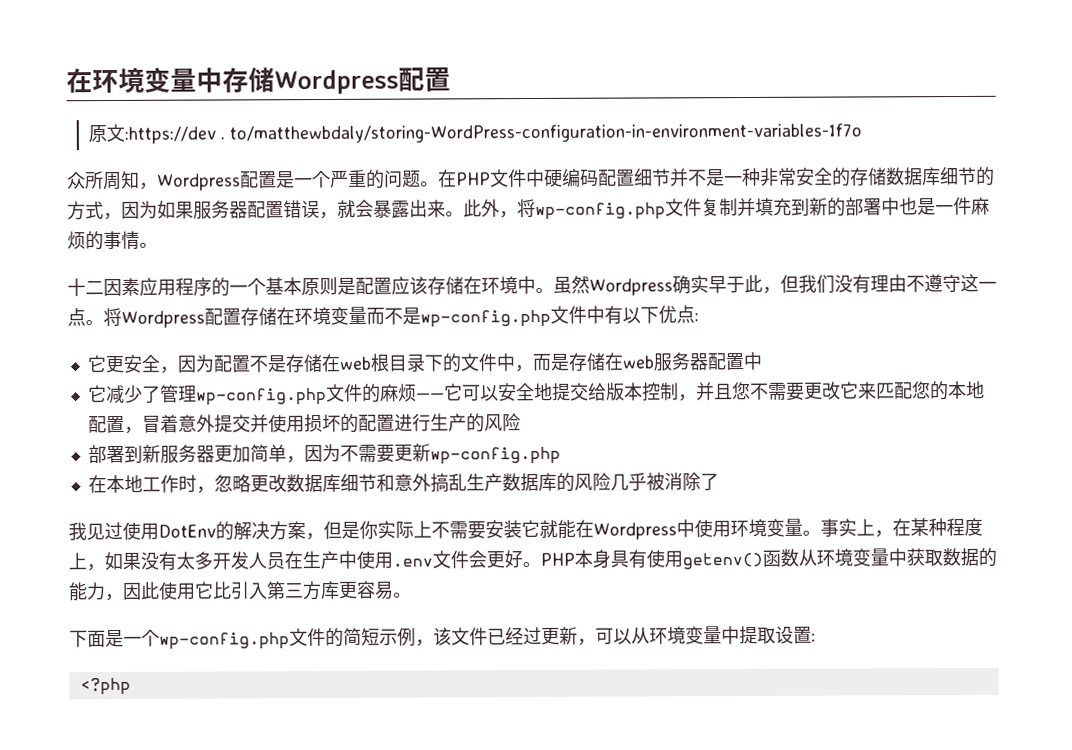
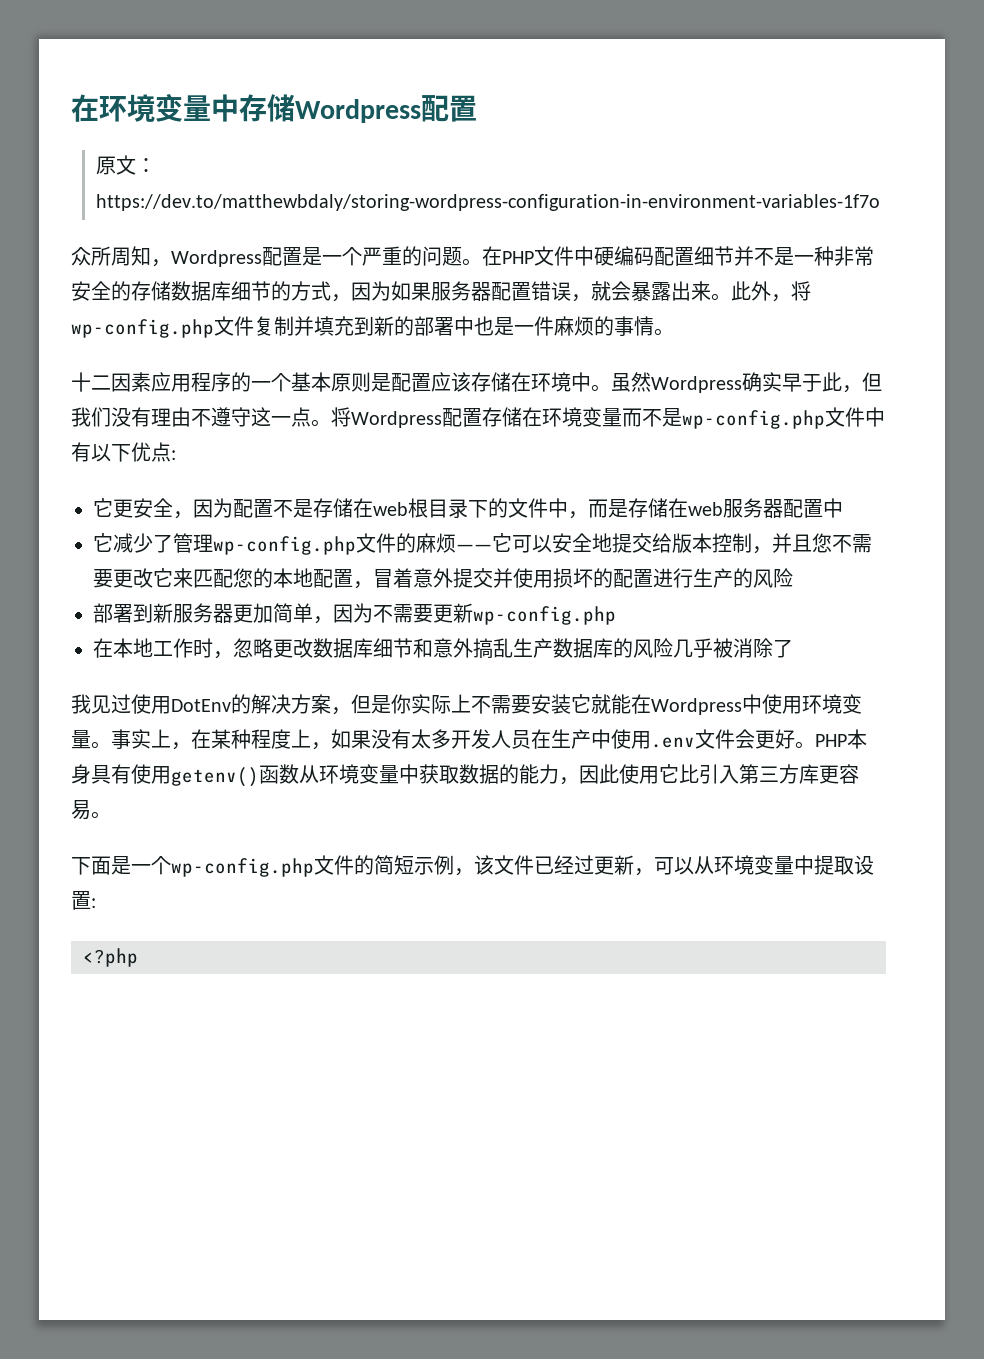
[124,123,863,144] :https://dev . to/matthewbdaly/storing-WordPress-configuration-in-environment-variables-1f7o -> [135,158,156,173] [95,194,880,211] ：https://dev.to/matthewbdaly/storing-wordpress-configuration-in-environment-variables-1f7o

